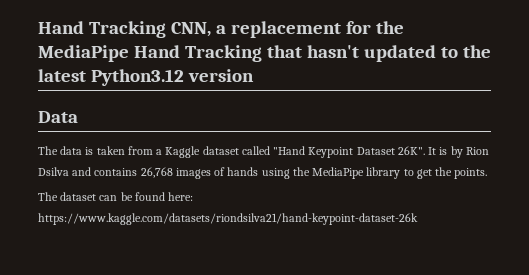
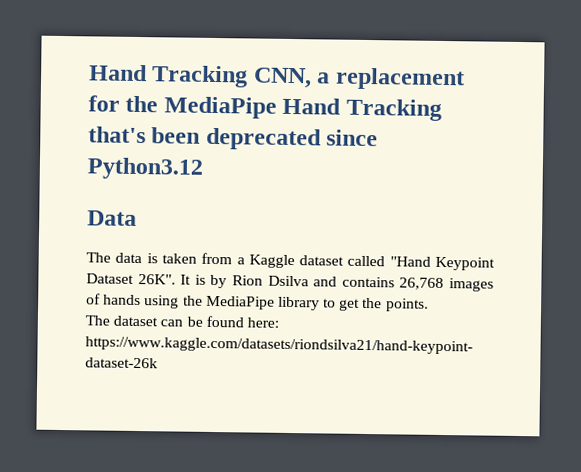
[266,45,491,62] [38,69,86,82] that hasn't updated to the latest -> [88,126,379,151] that's been deprecated since
[187,69,254,82] version -> (204, 168) none

